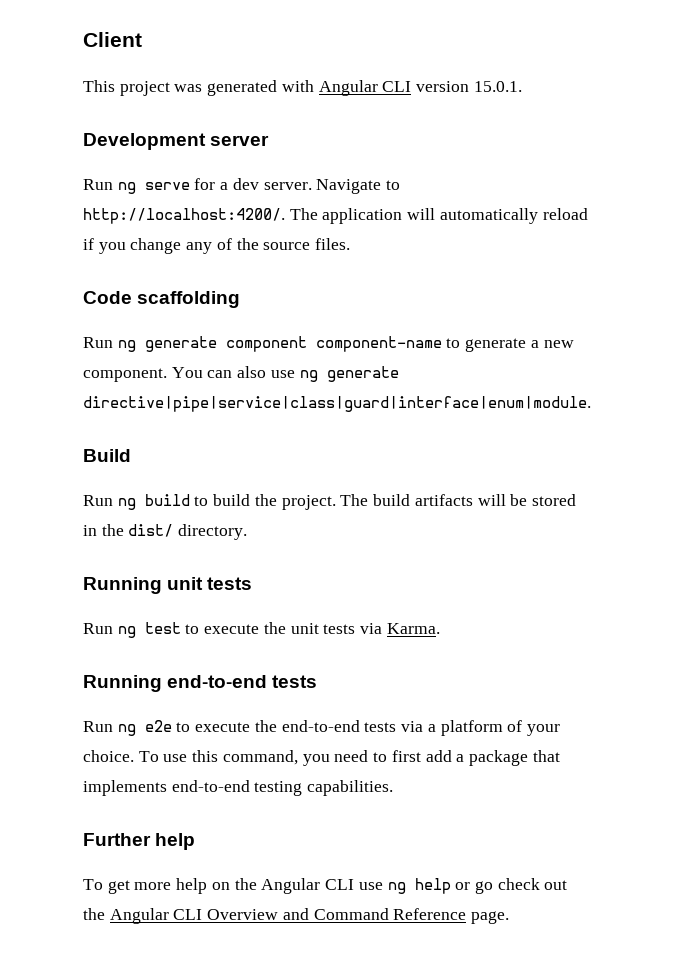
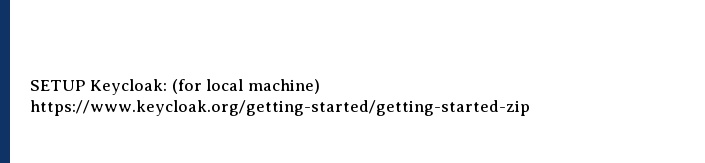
[83,32,142,47] [83,80,522,96] [83,133,270,150] [83,178,401,194] [83,208,588,224] [83,238,351,254] [83,291,241,308] [83,336,574,352] [83,366,399,382] [83,396,591,412] [83,449,131,462] [83,494,576,510] [83,524,248,540] [83,577,253,594] [83,622,440,638] [83,675,318,692] [83,720,560,736] [83,750,560,766] [83,780,394,796] [83,833,196,850] [83,878,568,894] [83,908,510,924] Client // This project was generated with Angular CLI version 15.0.1. // Development server // Run ng serve for a dev server. Navigate to http://localhost:4200/. The application will automatically reload if you change any of the source files. // Code scaffolding // Run ng generate component component-name to generate a new component. You can also use ng generate directive|pipe|service|class|guard|interface|enum|module. // Build // Run ng build to build the project. The build artifacts will be stored in the dist/ directory. // Running unit tests // Run ng test to execute the unit tests via Karma. // Running end-to-end tests // Run ng e2e to execute the end-to-end tests via a platform of your choice. To use this command, you need to first add a package that implements end-to-end testing capabilities. // Further help // To get more help on the Angular CLI use ng help or go check out the Angular CLI Overview and Command Reference page. -> [30,79,320,95] [30,100,530,116] SETUP Keycloak: (for local machine) https://www.keycloak.org/getting-started/getting-started-zip

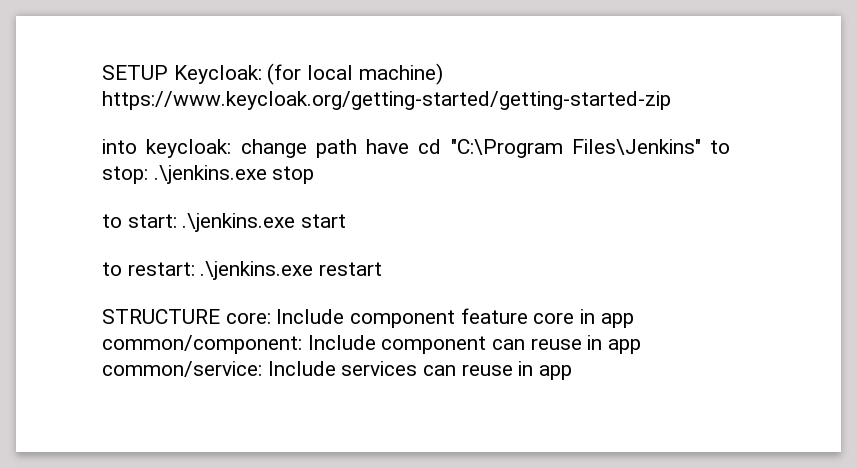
(530, 108) none -> [102,139,730,158] [102,165,315,184] [102,213,347,232] [102,261,383,280] [102,308,634,328] [102,335,642,354] [102,361,573,380] // into keycloak: change path have cd "C:\Program Files\Jenkins" to stop: .\jenkins.exe stop // to start: .\jenkins.exe start // to restart: .\jenkins.exe restart // STRUCTURE core: Include component feature core in app common/component: Include component can reuse in app common/service: Include services can reuse in app

